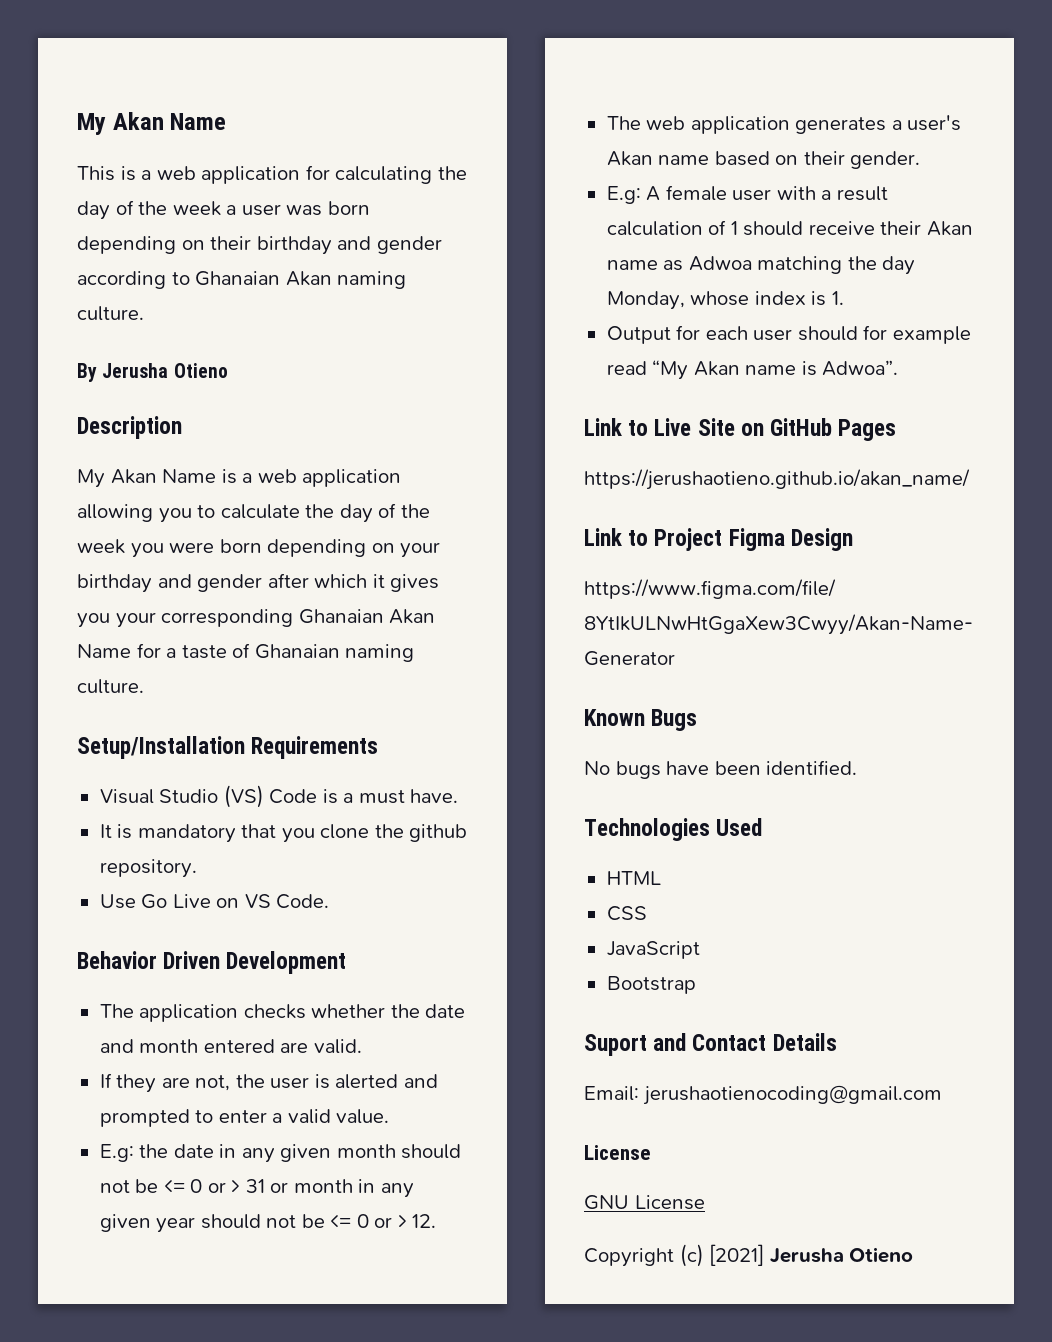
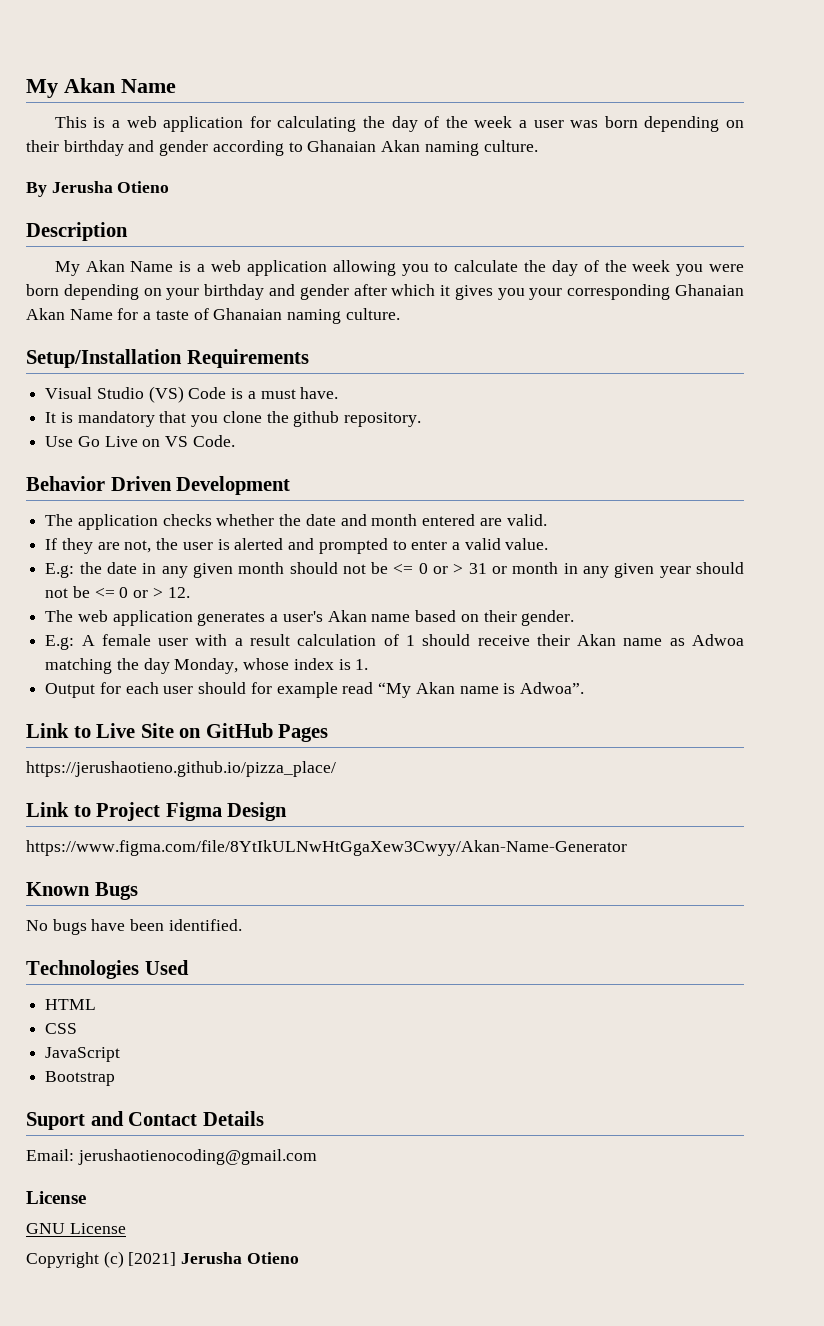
[584,469,970,490] https://jerushaotieno.github.io/akan_name/ -> [26,761,336,777] https://jerushaotieno.github.io/pizza_place/

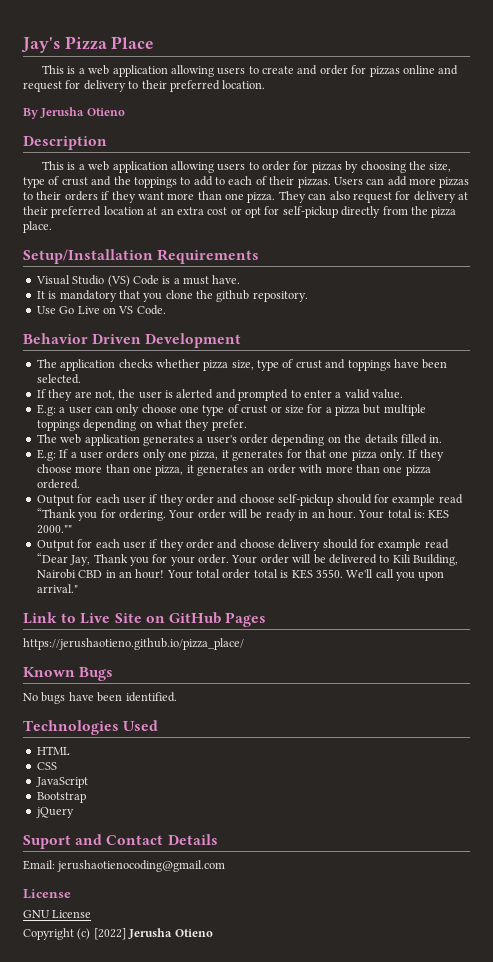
[26,78,176,98] [54,116,744,132] [26,140,538,156] My Akan Name // This is a web application for calculating the day of the week a user was born depending on their birthday and gender according to Ghanaian Akan naming culture. -> [21,36,155,53] [42,65,459,77] [23,80,266,92] Jay's Pizza Place // This is a web application allowing users to create and order for pizzas online and request for delivery to their preferred location.
[54,260,744,276] [26,284,744,300] [26,308,400,324] My Akan Name is a web application allowing you to calculate the day of the week you were born depending on your birthday and gender after which it gives you your corresponding Ghanaian Akan Name for a taste of Ghanaian naming culture. -> [42,161,452,173] [23,176,470,188] [23,191,468,203] [23,206,457,218] [23,221,52,233] This is a web application allowing users to order for pizzas by choosing the size, type of crust and the toppings to add to each of their pizzas. Users can add more pizzas to their orders if they want more than one pizza. They can also request for delivery at their preferred location at an extra cost or opt for self-pickup directly from the pizza place.
[279,514,547,526] the date and month entered are valid. -> [203,359,448,371] [36,374,81,384] pizza size, type of crust and toppings have been selected.
[79,562,744,578] [45,586,190,598] the date in any given month should not be <= 0 or > 31 or month in any given year should not be <= 0 or > 12. -> [59,404,426,416] [36,419,247,431] a user can only choose one type of crust or size for a pizza but multiple toppings depending on what they prefer.
[327,610,575,626] [45,634,744,650] [45,658,369,674] [45,682,584,698] Akan name based on their gender. // E.g: A female user with a result calculation of 1 should receive their Akan name as Adwoa matching the day Monday, whose index is 1. // Output for each user should for example read “My Akan name is Adwoa”. -> [240,434,443,446] [36,449,444,461] [36,464,431,476] [36,479,80,489] [36,494,463,506] [36,508,450,521] [36,525,72,534] [36,539,449,551] [36,553,458,566] [36,569,445,581] [36,584,78,593] order depending on the details filled in. // E.g: If a user orders only one pizza, it generates for that one pizza only. If they choose more than one pizza, it generates an order with more than one pizza ordered. // Output for each user if they order and choose self-pickup should for example read “Thank you for ordering. Your order will be ready in an hour. Your total is: KES 2000."" // Output for each user if they order and choose delivery should for example read “Dear Jay, Thank you for your order. Your order will be delivered to Kili Building, Nairobi CBD in an hour! Your total order total is KES 3550. We'll call you upon arrival."
[26,802,288,821] [26,840,627,856] // Link to Project Figma Design // https://www.figma.com/file/8YtIkULNwHtGgaXew3Cwyy/Akan-Name-Generator -> (244, 644) none
(116, 1078) none -> [35,807,74,818] // jQuery
[128,1252,177,1266] [2021] -> [93,928,126,940] [2022]

